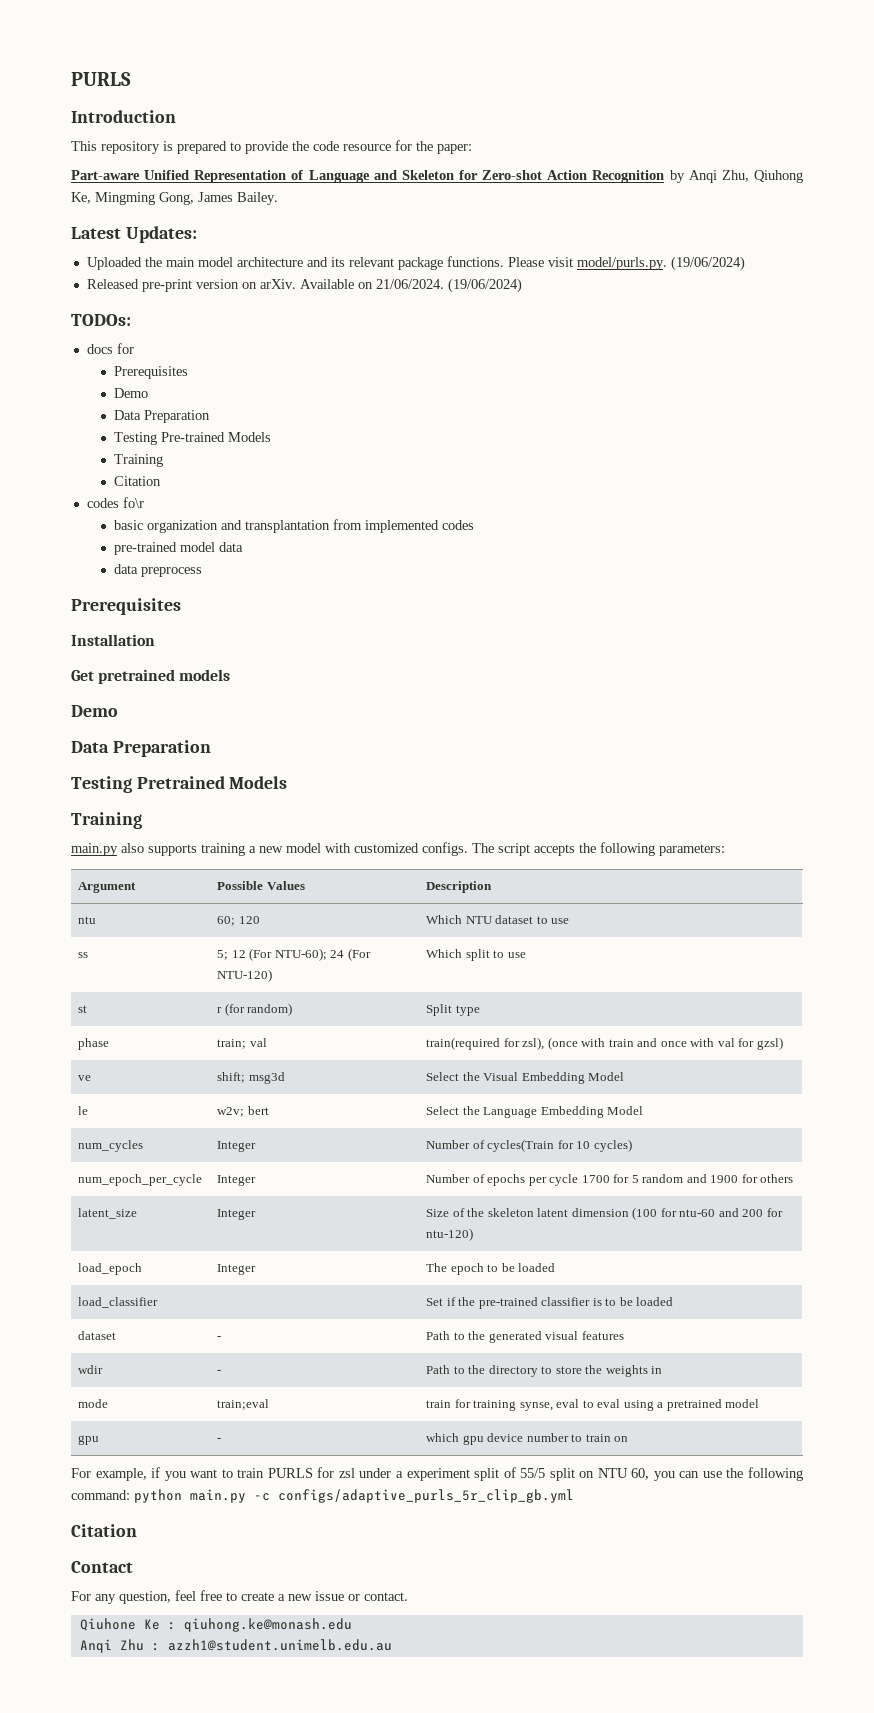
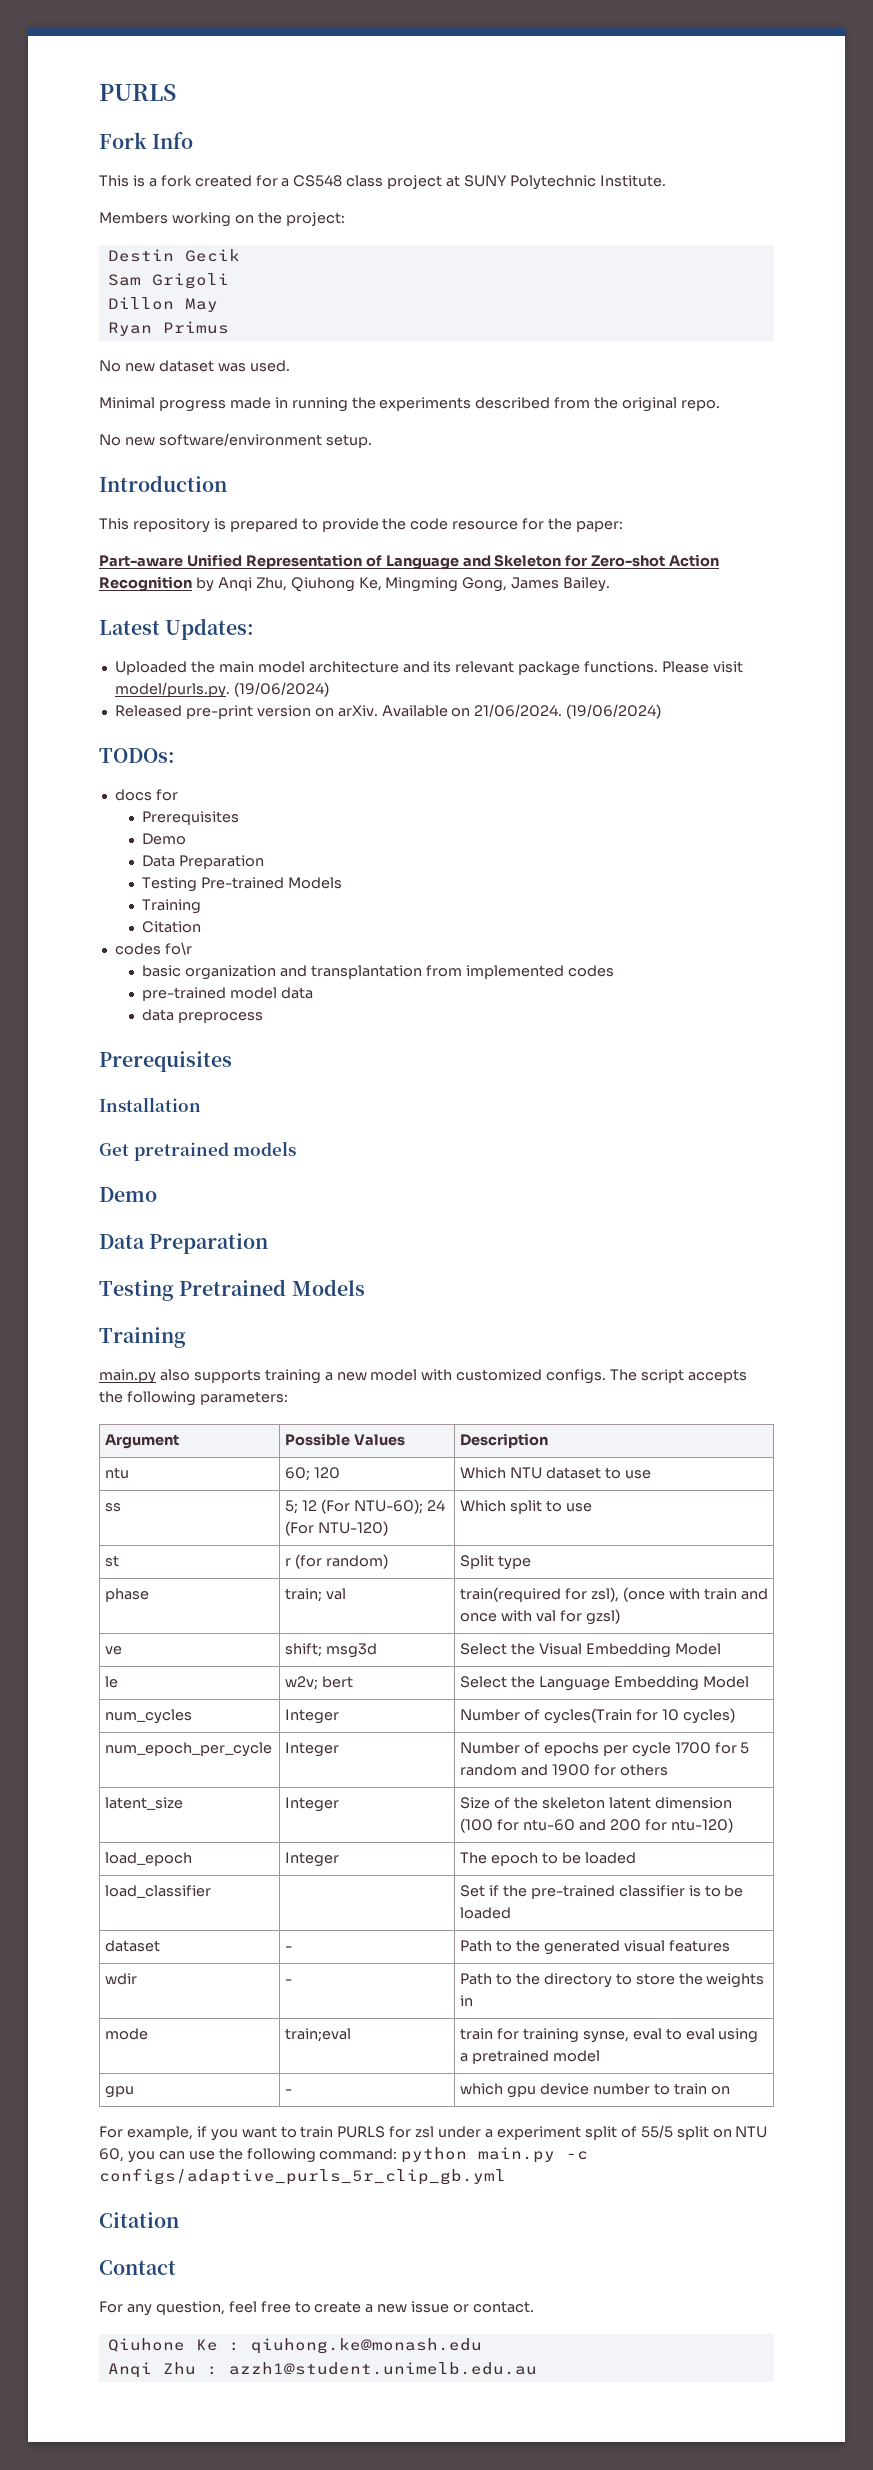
[71,72,131,86] PURLS -> [99,84,176,101] [99,132,194,149] [99,175,666,190] [99,212,345,227] [107,249,240,262] [107,273,229,289] [107,297,218,312] [107,321,229,336] [99,360,290,372] [99,397,721,412] [99,433,372,448] PURLS // Fork Info // This is a fork created for a CS548 class project at SUNY Polytechnic Institute. // Members working on the project: // Destin Gecik // Sam Grigoli // Dillon May // Ryan Primus // No new dataset was used. // Minimal progress made in running the experiments described from the original repo. // No new software/environment setup.

